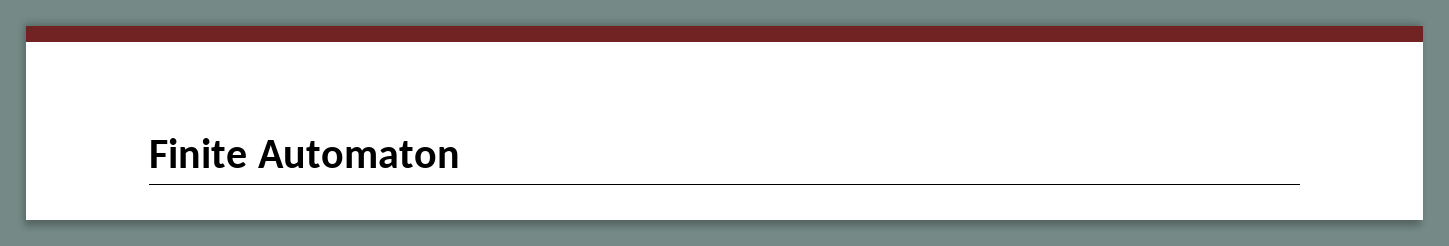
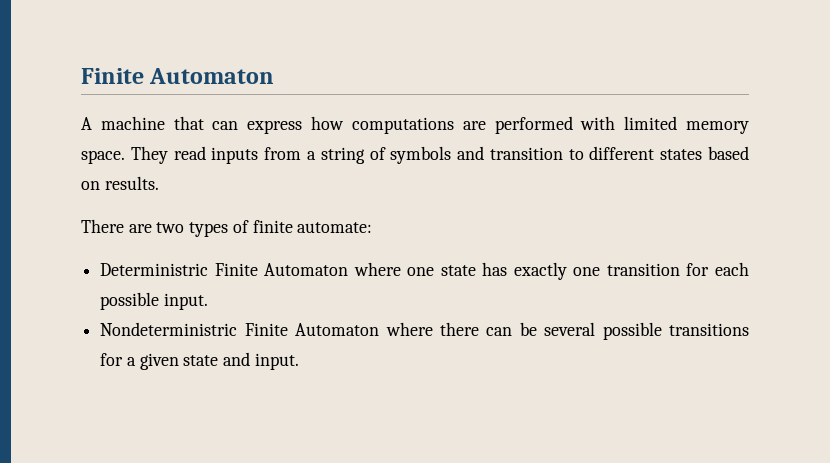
[149,138,461,168] Finite Automaton -> [81,68,275,84] [81,116,749,134] [81,146,749,164] [81,176,159,190] [81,219,373,237] [100,262,749,280] [100,292,208,310] [100,322,749,340] [100,352,299,370] Finite Automaton // A machine that can express how computations are performed with limited memory space. They read inputs from a string of symbols and transition to different states based on results. // There are two types of finite automate: // Deterministric Finite Automaton where one state has exactly one transition for each possible input. // Nondeterministric Finite Automaton where there can be several possible transitions for a given state and input.

